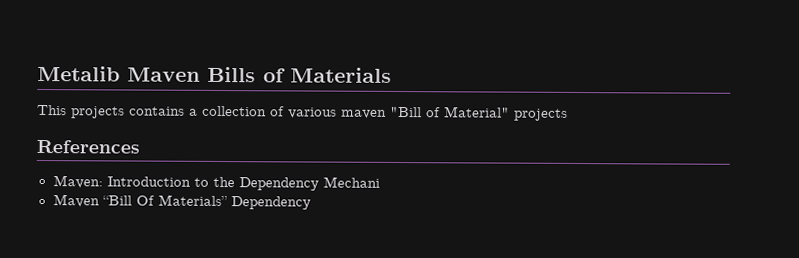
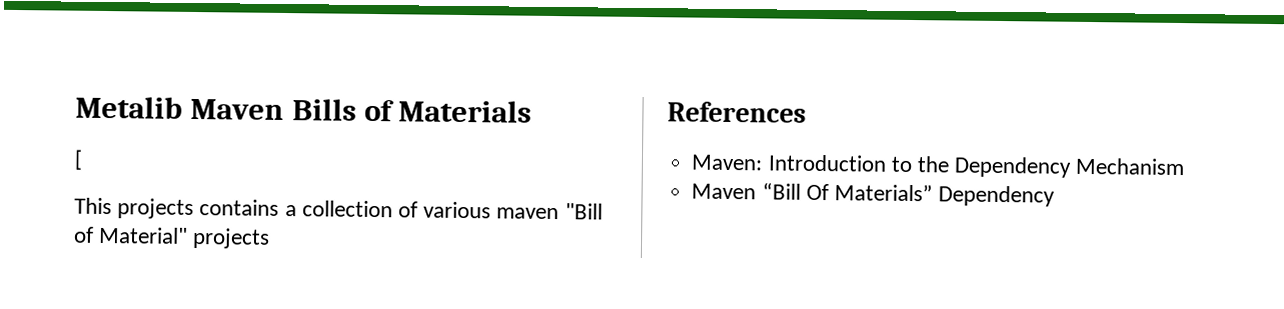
(392, 75) none -> [74,149,83,170] // [
[322,176,380,188] Mechani -> [1075,157,1185,176] Mechanism

